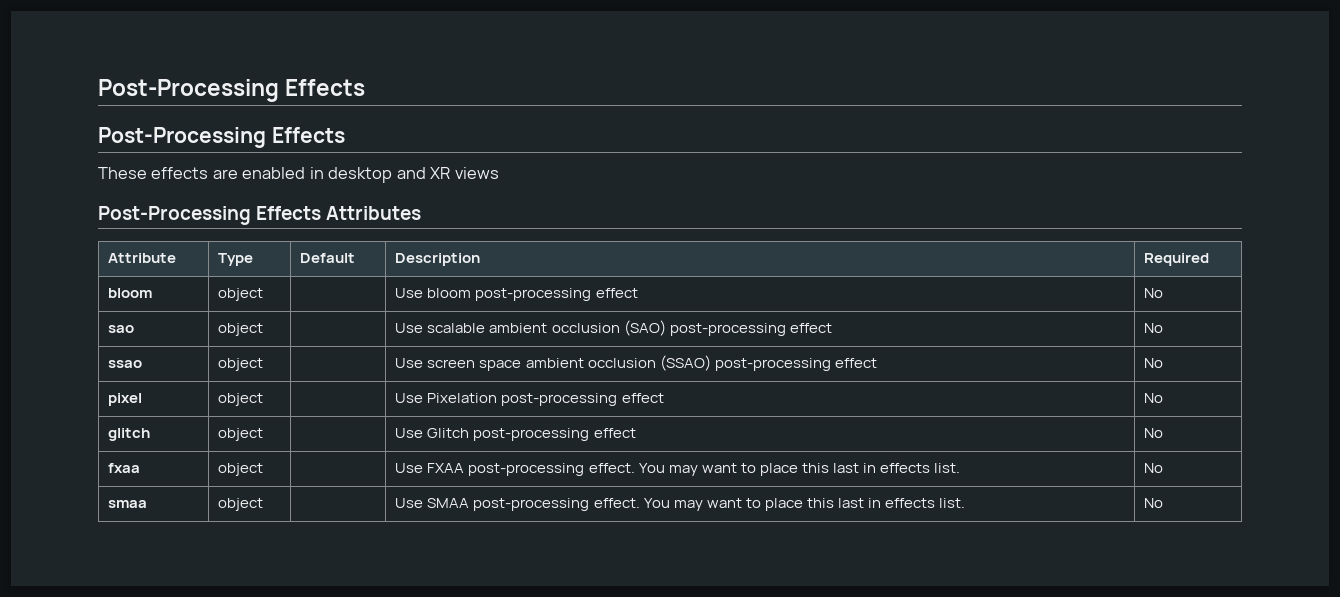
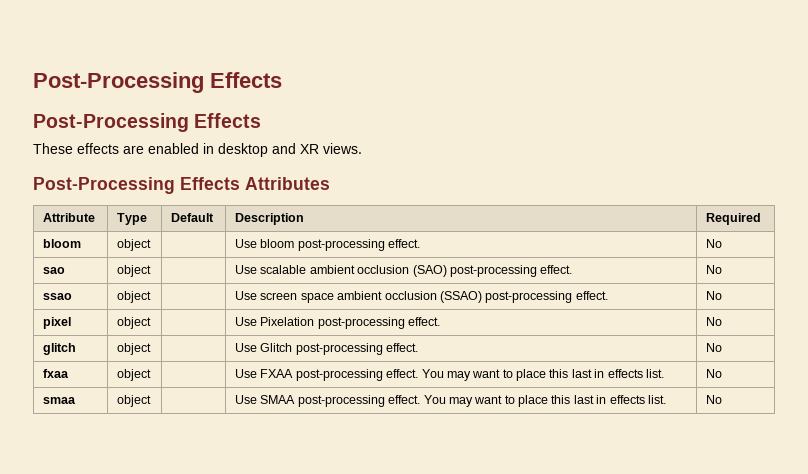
[454,167,499,179] views -> [323,143,362,154] views.
[595,288,638,298] effect -> [388,239,421,248] effect.
[789,323,832,333] effect -> [540,265,573,274] effect.
[834,358,877,368] effect -> [575,291,608,300] effect.
[621,393,664,403] effect -> [408,317,441,326] effect.
[593,428,636,438] effect -> [386,343,419,352] effect.

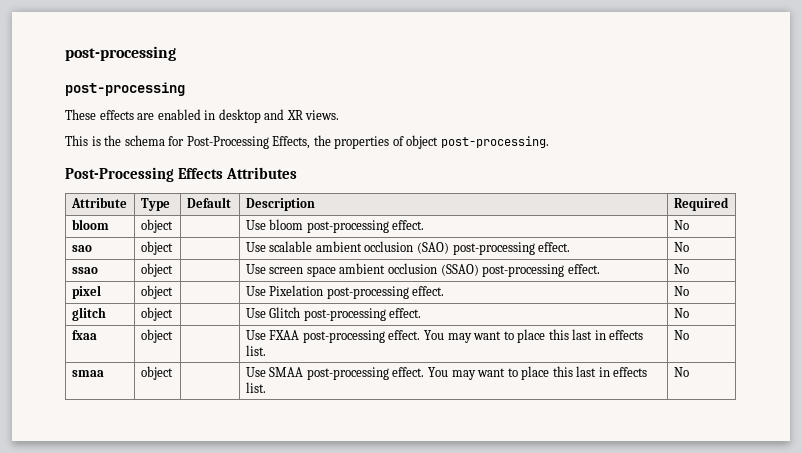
[33,72,282,93] [33,113,262,132] Post-Processing Effects // Post-Processing Effects -> [65,46,176,61] [65,82,185,96] post-processing // post-processing
(362, 148) none -> [65,135,549,149] // This is the schema for Post-Processing Effects, the properties of object post-processing.

